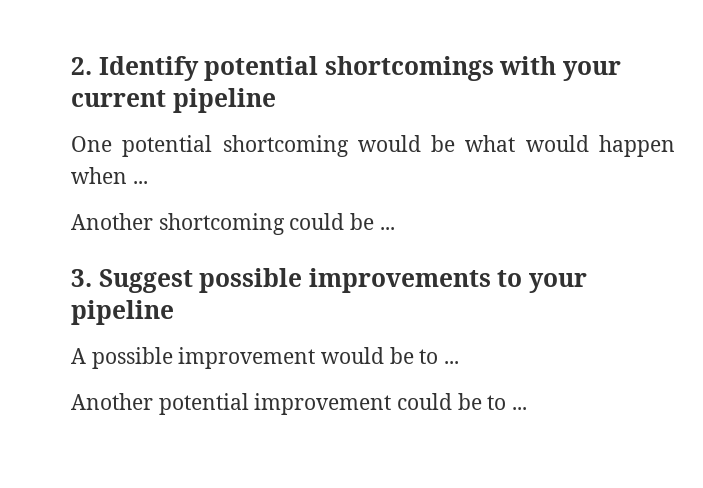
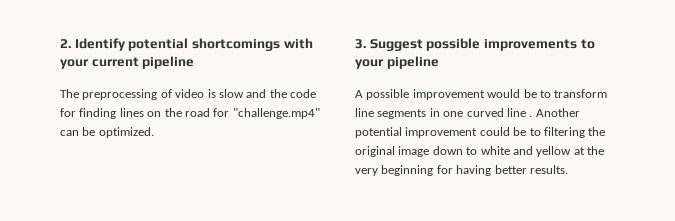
[71,135,675,157] [71,167,148,184] [71,213,395,235] One potential shortcoming would be what would happen when ... // Another shortcoming could be ... -> [60,89,316,100] [60,108,320,119] [60,127,154,138] The preprocessing of video is slow and the code for finding lines on the road for "challenge.mp4" can be optimized.
[444,361,460,364] ... // -> [554,89,608,98] [355,108,533,119] transform line segments in one curved line .
[512,407,528,410] ... -> [543,127,606,138] [355,146,604,157] [355,165,568,176] filtering the original image down to white and yellow at the very beginning for having better results.

